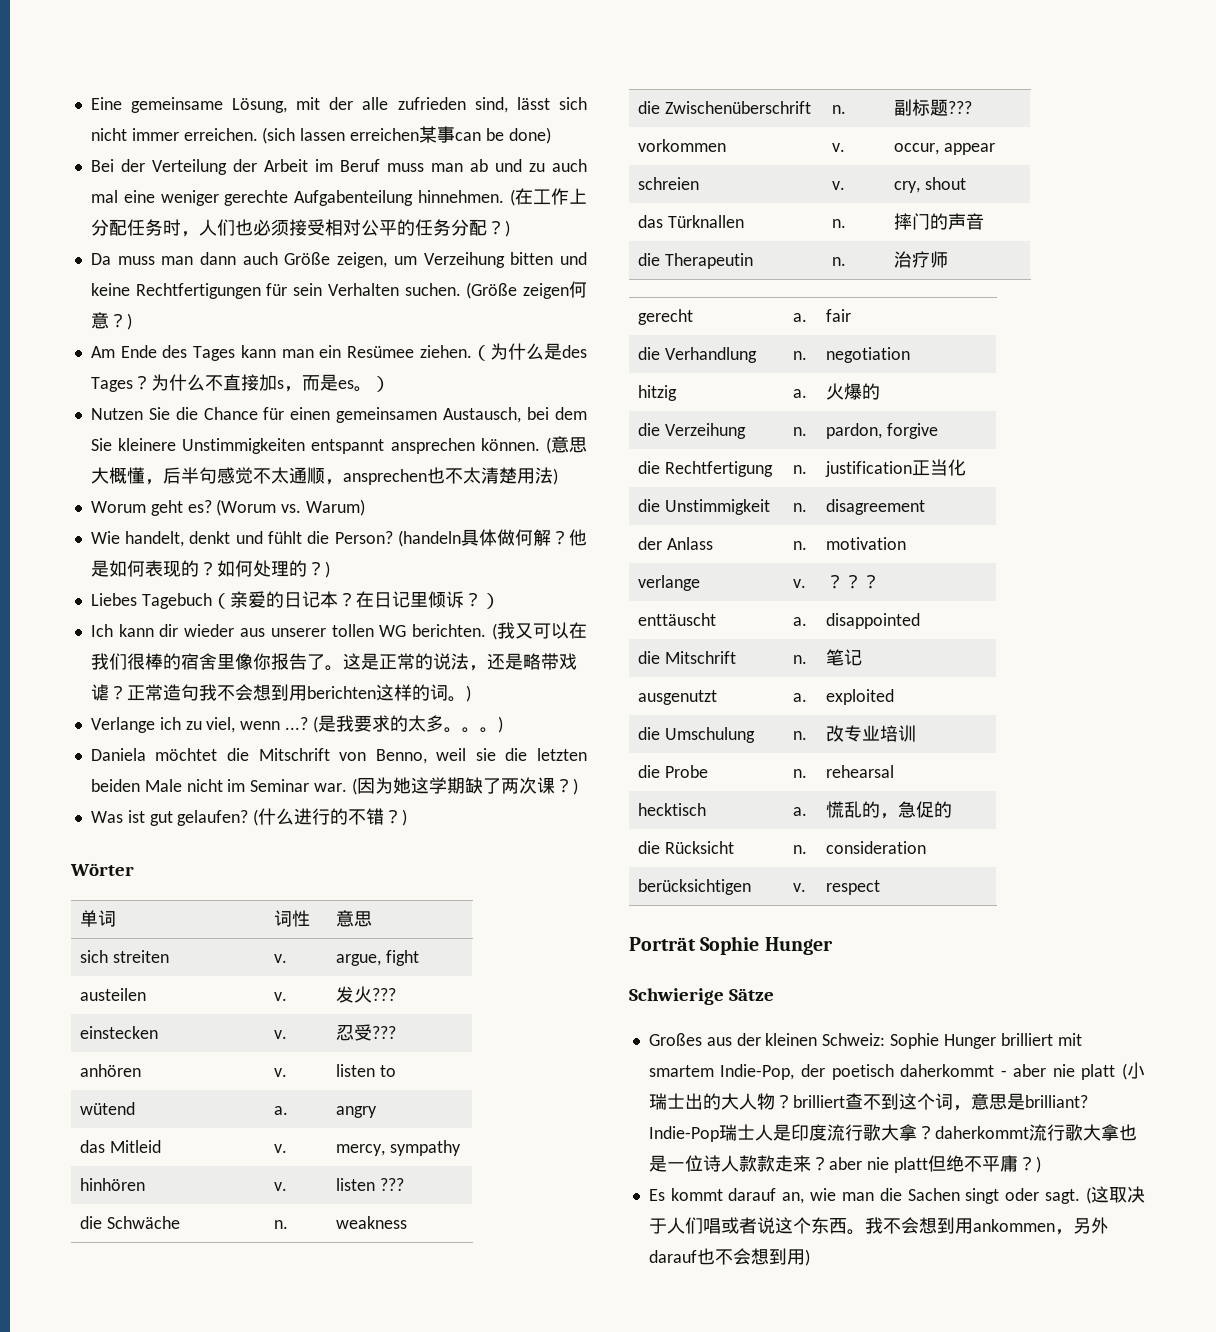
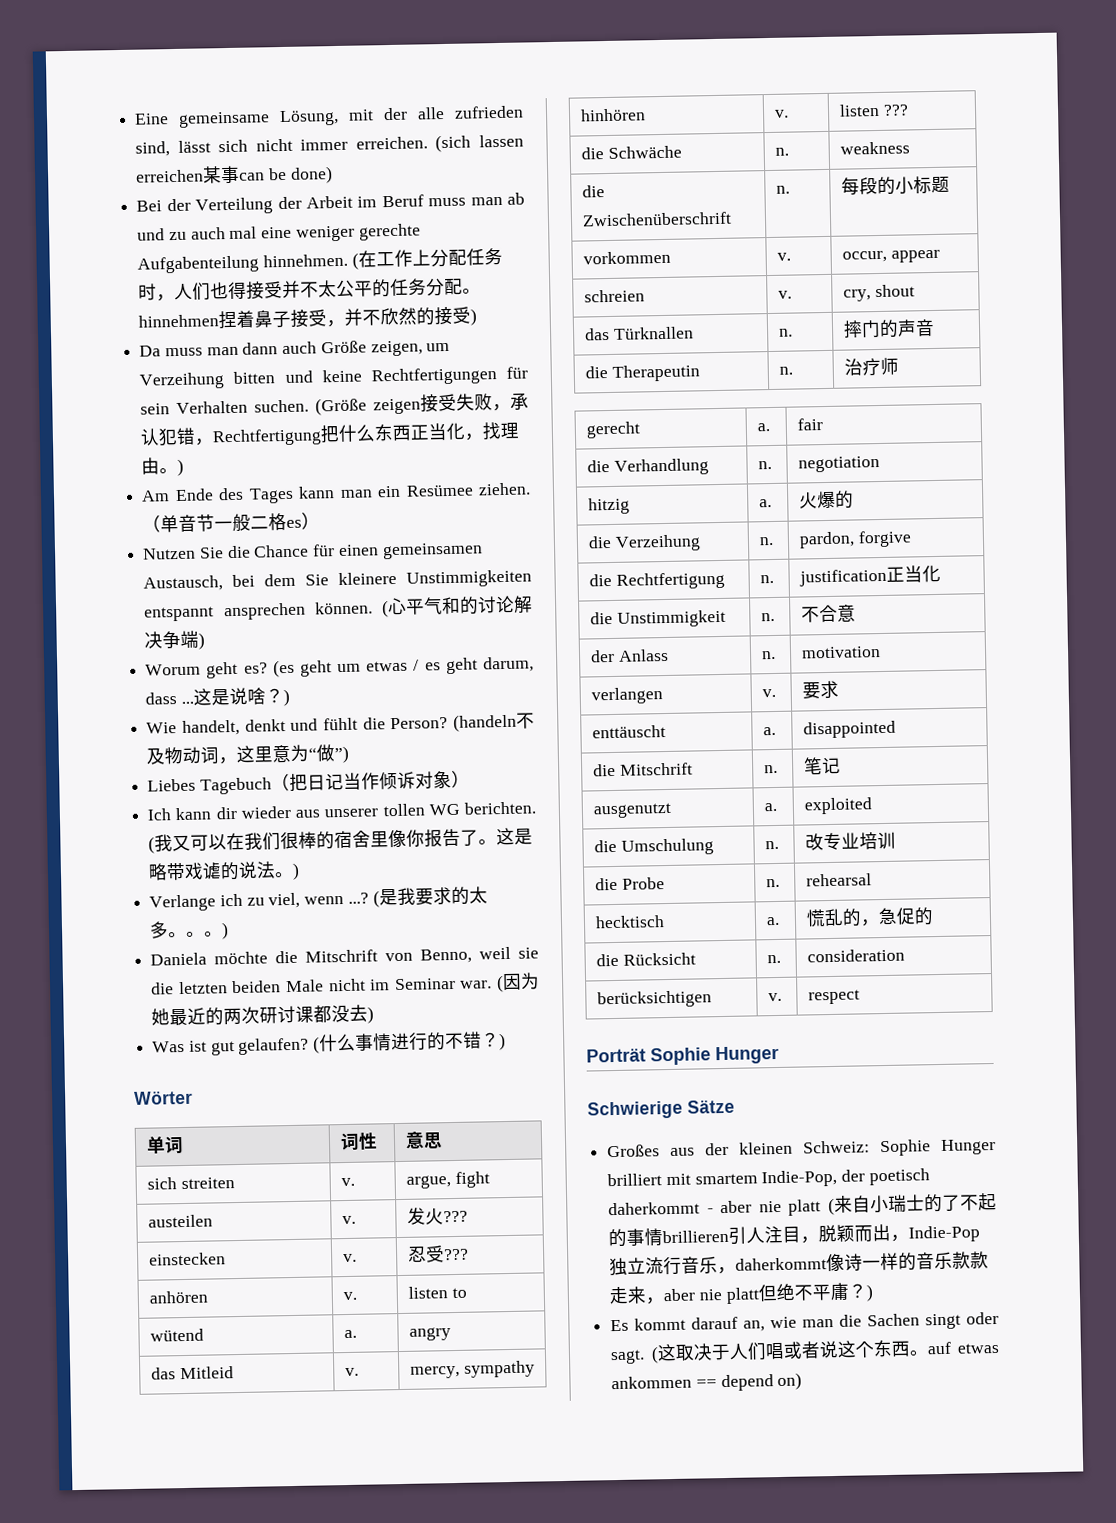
[252,219,361,236] 必须接受相对 -> [228,280,338,300] 得接受并不太
[486,220,505,235] ？ -> [462,288,482,294] [138,306,472,330] 。hinnehmen捏着鼻子接受，并不欣然的接受
[569,281,587,298] [90,312,127,329] 何意？ -> [420,392,529,413] [140,421,521,447] [141,457,179,475] 接受失败，承认犯错，Rechtfertigung把什么东西正当化，找理由。
[490,343,587,360] [90,374,372,392] 为什么是des Tages？为什么不直接加s，而是es。 -> [160,512,303,533] 单音节一般二格es
[551,436,587,453] [90,467,558,485] [90,499,366,516] 意思大概懂，后半句感觉不太通顺，ansprechen也不太清楚用法) // Worum geht es? (Worum vs. Warum) -> [387,595,533,616] [144,630,206,650] [145,656,535,679] [145,687,290,707] 心平气和的讨论解决争端) // Worum geht es? (es geht um etwas / es geht darum, dass ...这是说啥？)
[461,529,587,546] [90,560,330,578] [90,591,482,609] 具体做何解？他是如何表现的？如何处理的？) // Liebes Tagebuch（亲爱的日记本？在日记里倾诉？ -> [516,712,535,729] [146,744,350,765] [147,770,452,795] 不及物动词，这里意为“做”) // Liebes Tagebuch（把日记当作倾诉对象
[378,653,577,671] [90,684,448,701] 正常的说法，还是略带戏谑？正常造句我不会想到用berichten这样的词 -> [148,861,277,881] 略带戏谑的说法
[155,748,218,761] möchtet -> [214,951,269,965] möchte
[410,777,573,794] 这学期缺了两次课？ -> [169,1004,369,1026] 最近的两次研讨课都没去
(295, 816) none -> [355,1033,393,1052] 事情
[894,99,913,116] 副 -> [841,176,915,196] 每段的小
[948,101,973,114] ??? -> (951, 184) none
[826,499,926,515] disagreement -> [801,604,857,623] 不合意
[638,575,701,591] [793,579,807,588] [826,574,881,589] verlange | v. | ？？？ -> [591,687,664,705] [762,688,777,698] [802,680,840,700] verlangen | v. | 要求
[1127,1062,1145,1079] [648,1093,1088,1111] [648,1124,1137,1142] [648,1155,739,1172] 小瑞士出的大人物？brilliert查不到这个词，意思是brilliant? Indie-Pop瑞士人是印度流行歌大拿？daherkommt流行歌大拿也是一位诗人 -> [834,1192,997,1214] [608,1223,981,1248] [609,1251,954,1277] 来自小瑞士的了不起的事情brillieren引人注目，脱颖而出，Indie-Pop独立流行音乐，daherkommt像诗一样的音乐
[810,1156,829,1171] ？ -> [645,1297,666,1305] ，
[864,1217,1109,1235] [648,1248,810,1266] 我不会想到用ankommen，另外darauf也不会想到用) -> [926,1341,1000,1355] [611,1372,803,1392] auf etwas ankommen == depend on)

